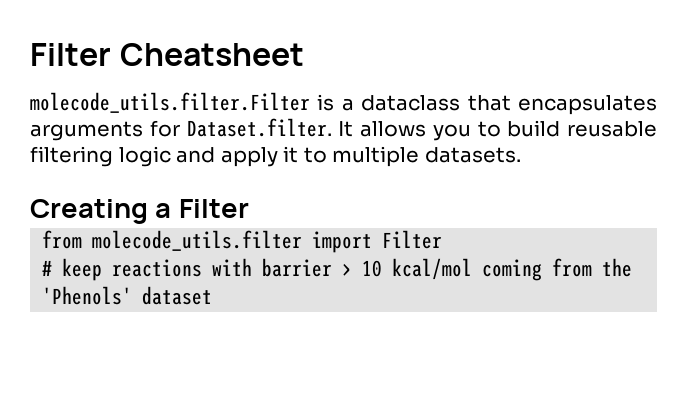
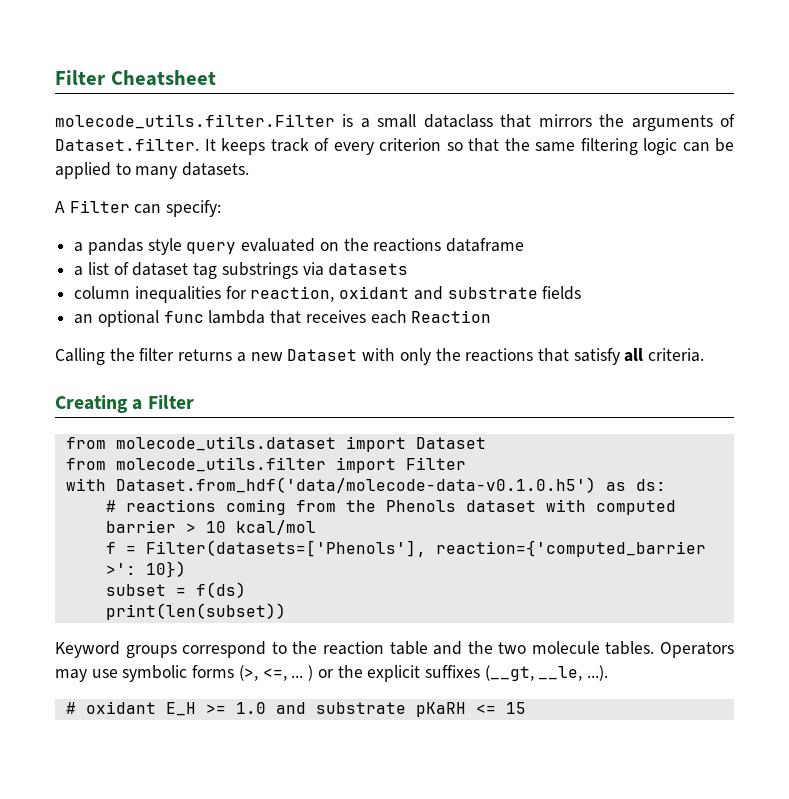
(354, 104) none -> [377,114,417,128] small
[518,95,658,115] [30,118,657,141] [30,146,521,167] encapsulates arguments for Dataset.filter. It allows you to build reusable filtering logic and apply it to multiple datasets. -> [538,114,736,131] [55,138,734,155] [55,162,250,179] [55,200,222,217] [74,238,525,255] [74,262,409,279] [74,286,582,303] [74,310,492,327] [55,348,705,365] mirrors the arguments of Dataset.filter. It keeps track of every criterion so that the same filtering logic can be applied to many datasets. // A Filter can specify: // a pandas style query evaluated on the reactions dataframe // a list of dataset tag substrings via datasets // column inequalities for reaction, oxidant and substrate fields // an optional func lambda that receives each Reaction // Calling the filter returns a new Dataset with only the reactions that satisfy all criteria.
(249, 208) none -> [65,436,486,452] // from molecode_utils.dataset import Dataset
[42,258,633,281] [42,286,213,305] # keep reactions with barrier > 10 kcal/mol coming from the 'Phenols' dataset -> [65,477,666,493] [105,499,676,515] [105,520,316,535] [105,540,706,557] [105,561,186,578] [105,582,246,598] [105,603,286,620] [55,641,734,658] [55,665,609,682] [65,701,526,717] with Dataset.from_hdf('data/molecode-data-v0.1.0.h5') as ds: // # reactions coming from the Phenols dataset with computed barrier > 10 kcal/mol // f = Filter(datasets=['Phenols'], reaction={'computed_barrier >': 10}) // subset = f(ds) // print(len(subset)) // Keyword groups correspond to the reaction table and the two molecule tables. Operators may use symbolic forms (>, <=, ... ) or the explicit suffixes (__gt, __le, ...). // # oxidant E_H >= 1.0 and substrate pKaRH <= 15

